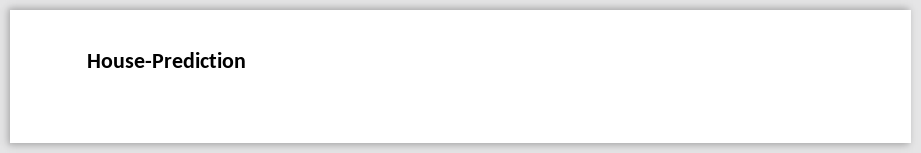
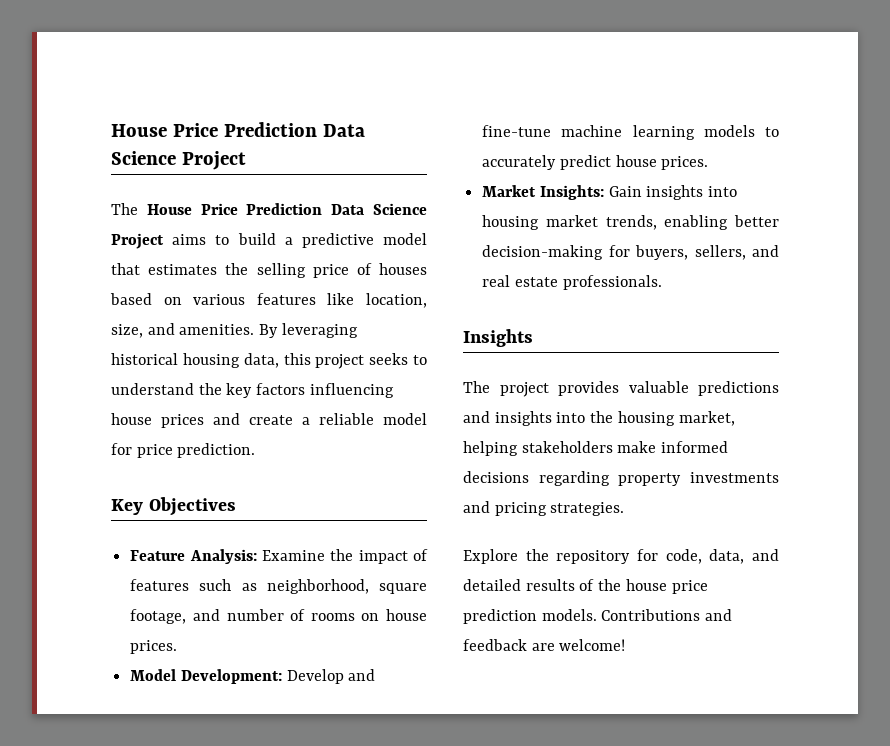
[87,52,246,68] House-Prediction -> [111,122,365,137] [111,151,246,170] [111,203,427,215] [111,233,427,249] [111,263,427,278] [110,293,427,308] [111,323,358,338] [111,353,427,369] [111,383,394,398] [111,413,427,428] [111,443,256,458] [111,497,236,516] [130,549,428,564] [130,579,427,594] [130,609,427,624] [130,640,178,654] [130,669,376,684] [482,125,779,140] [482,155,709,170] [482,185,738,200] [482,215,779,230] [482,245,779,260] [482,275,662,290] [463,329,533,347] [463,381,779,397] [463,411,735,426] [463,441,729,456] [463,471,779,486] [463,501,625,516] [463,549,779,564] [463,579,708,594] [463,609,733,624] [463,639,626,651] House Price Prediction Data Science Project // The House Price Prediction Data Science Project aims to build a predictive model that estimates the selling price of houses based on various features like location, size, and amenities. By leveraging historical housing data, this project seeks to understand the key factors influencing house prices and create a reliable model for price prediction. // Key Objectives // Feature Analysis: Examine the impact of features such as neighborhood, square footage, and number of rooms on house prices. // Model Development: Develop and fine-tune machine learning models to accurately predict house prices. // Market Insights: Gain insights into housing market trends, enabling better decision-making for buyers, sellers, and real estate professionals. // Insights // The project provides valuable predictions and insights into the housing market, helping stakeholders make informed decisions regarding property investments and pricing strategies. // Explore the repository for code, data, and detailed results of the house price prediction models. Contributions and feedback are welcome!

